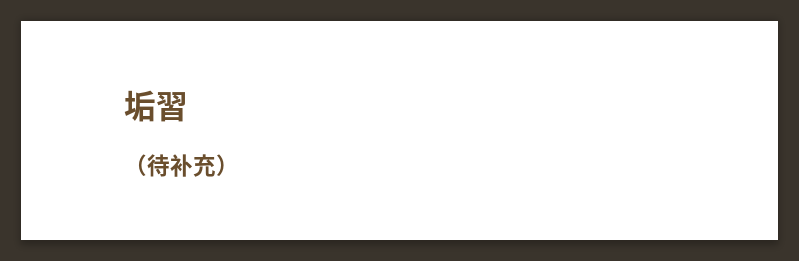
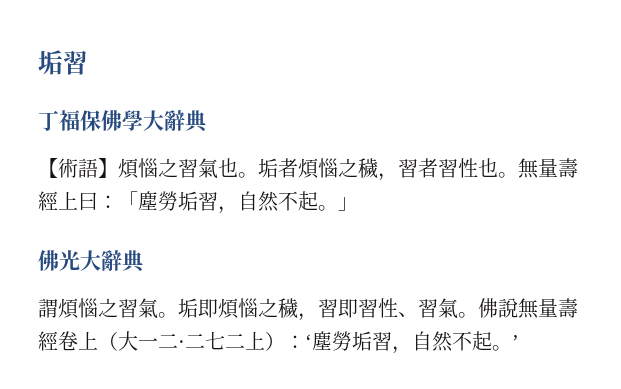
[124,154,239,177] （待补充） -> [38,110,209,133] [38,158,578,181] [38,191,358,214] [38,250,146,273] [38,298,578,321] [38,331,519,354] 丁福保佛學大辭典 // 【術語】煩惱之習氣也。垢者煩惱之穢，習者習性也。無量壽經上曰：「塵勞垢習，自然不起。」 // 佛光大辭典 // 謂煩惱之習氣。垢即煩惱之穢，習即習性、習氣。佛說無量壽經卷上（大一二·二七二上）：‘塵勞垢習，自然不起。’

